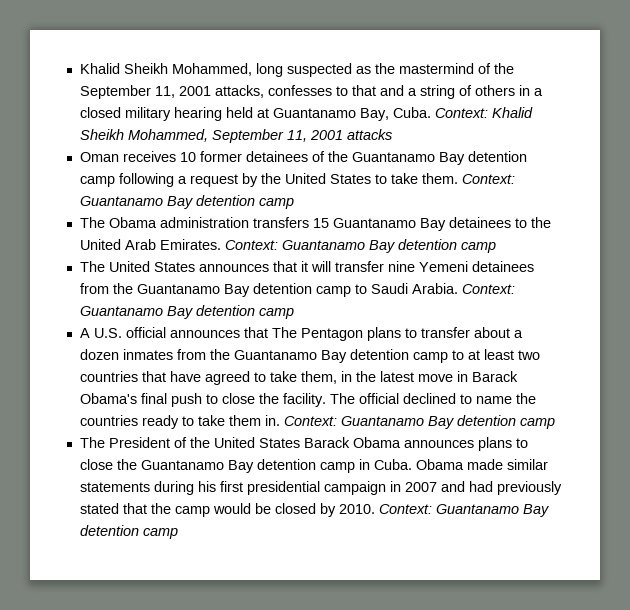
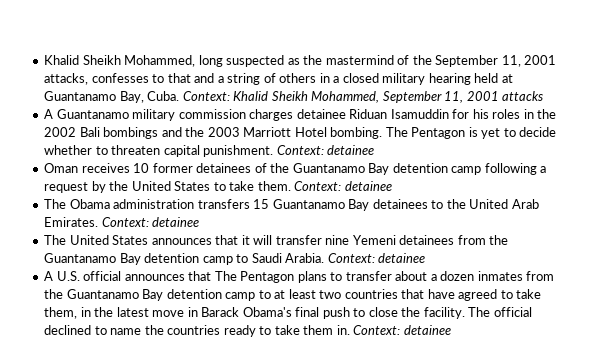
(392, 134) none -> [44,109,557,121] [44,127,557,139] [44,145,375,157] // A Guantanamo military commission charges detainee Riduan Isamuddin for his roles in the 2002 Bali bombings and the 2003 Marriott Hotel bombing. The Pentagon is yet to decide whether to threaten capital punishment. Context: detainee
[79,195,294,209] Guantanamo Bay detention camp -> [344,181,392,191] detainee
[281,239,496,253] Guantanamo Bay detention camp -> [152,217,200,227] detainee
[79,305,294,319] Guantanamo Bay detention camp -> [378,253,426,263] detainee
[340,415,555,429] [79,437,528,451] [79,459,548,473] [79,481,562,495] [79,503,549,517] [79,525,178,539] Guantanamo Bay detention camp // The President of the United States Barack Obama announces plans to close the Guantanamo Bay detention camp in Cuba. Obama made similar statements during his first presidential campaign in 2007 and had previously stated that the camp would be closed by 2010. Context: Guantanamo Bay detention camp -> [403,325,451,335] detainee

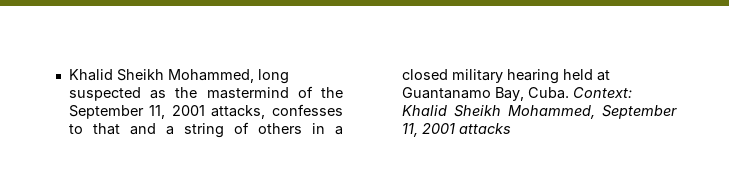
[44,109,557,121] [44,127,557,139] [44,145,375,157] [44,163,547,175] [44,181,392,193] [44,199,539,211] [44,217,200,227] [44,235,509,245] [44,253,426,265] [44,271,555,283] [44,289,542,301] [44,307,532,319] [44,325,451,337] // A Guantanamo military commission charges detainee Riduan Isamuddin for his roles in the 2002 Bali bombings and the 2003 Marriott Hotel bombing. The Pentagon is yet to decide whether to threaten capital punishment. Context: detainee // Oman receives 10 former detainees of the Guantanamo Bay detention camp following a request by the United States to take them. Context: detainee // The Obama administration transfers 15 Guantanamo Bay detainees to the United Arab Emirates. Context: detainee // The United States announces that it will transfer nine Yemeni detainees from the Guantanamo Bay detention camp to Saudi Arabia. Context: detainee // A U.S. official announces that The Pentagon plans to transfer about a dozen inmates from the Guantanamo Bay detention camp to at least two countries that have agreed to take them, in the latest move in Barack Obama's final push to close the facility. The official declined to name the countries ready to take them in. Context: detainee -> (511, 128) none

